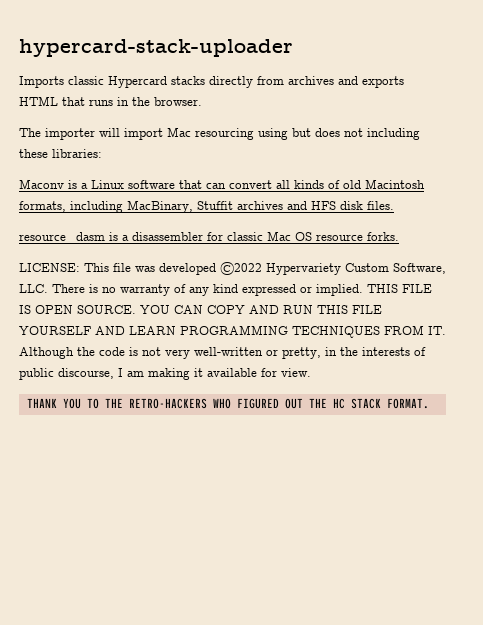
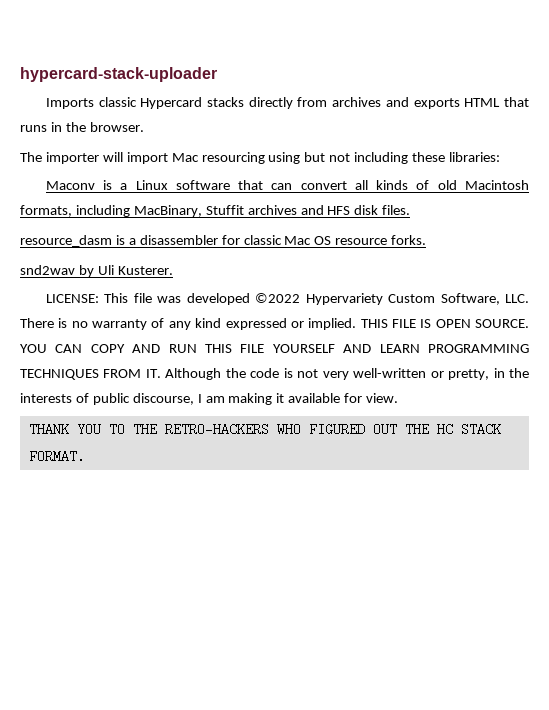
[315,128,340,137] does -> (326, 157) none
(399, 236) none -> [20,265,173,277] // snd2wav by Uli Kusterer.

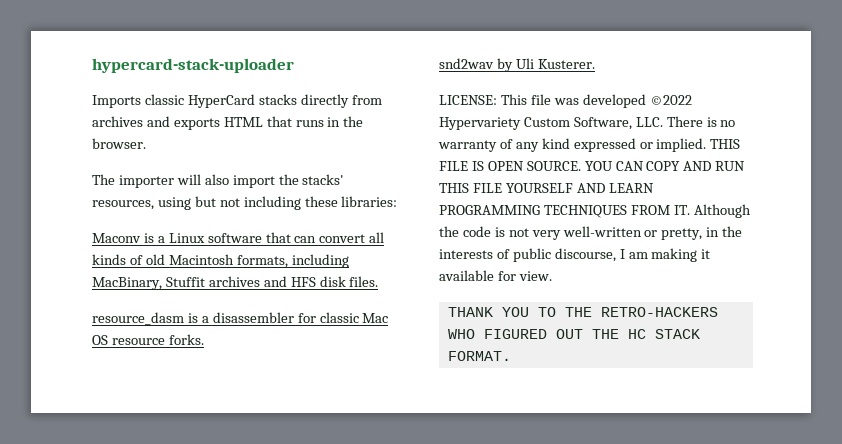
[140,97,203,109] Hypercard -> [187,94,255,108] HyperCard
[126,152,265,164] import Mac resourcing -> [204,174,345,188] [92,200,154,210] also import the stacks' resources,

